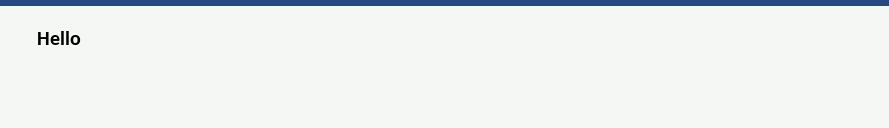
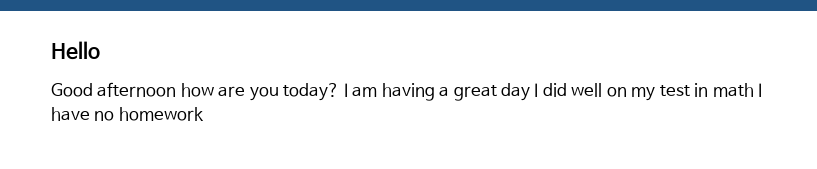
(81, 38) none -> [51,82,763,101] [51,107,204,121] // Good afternoon how are you today? I am having a great day I did well on my test in math I have no homework

